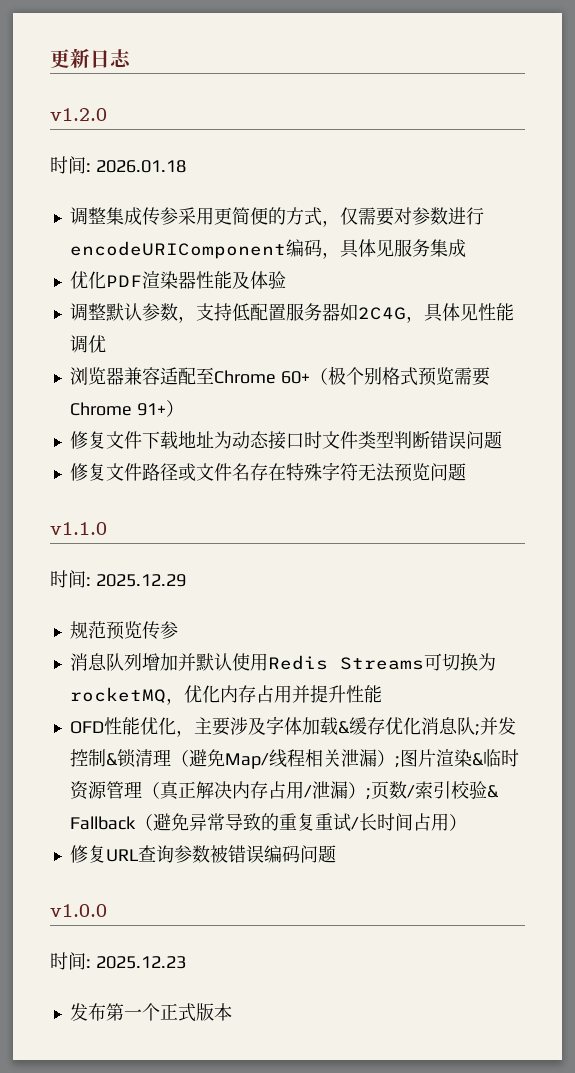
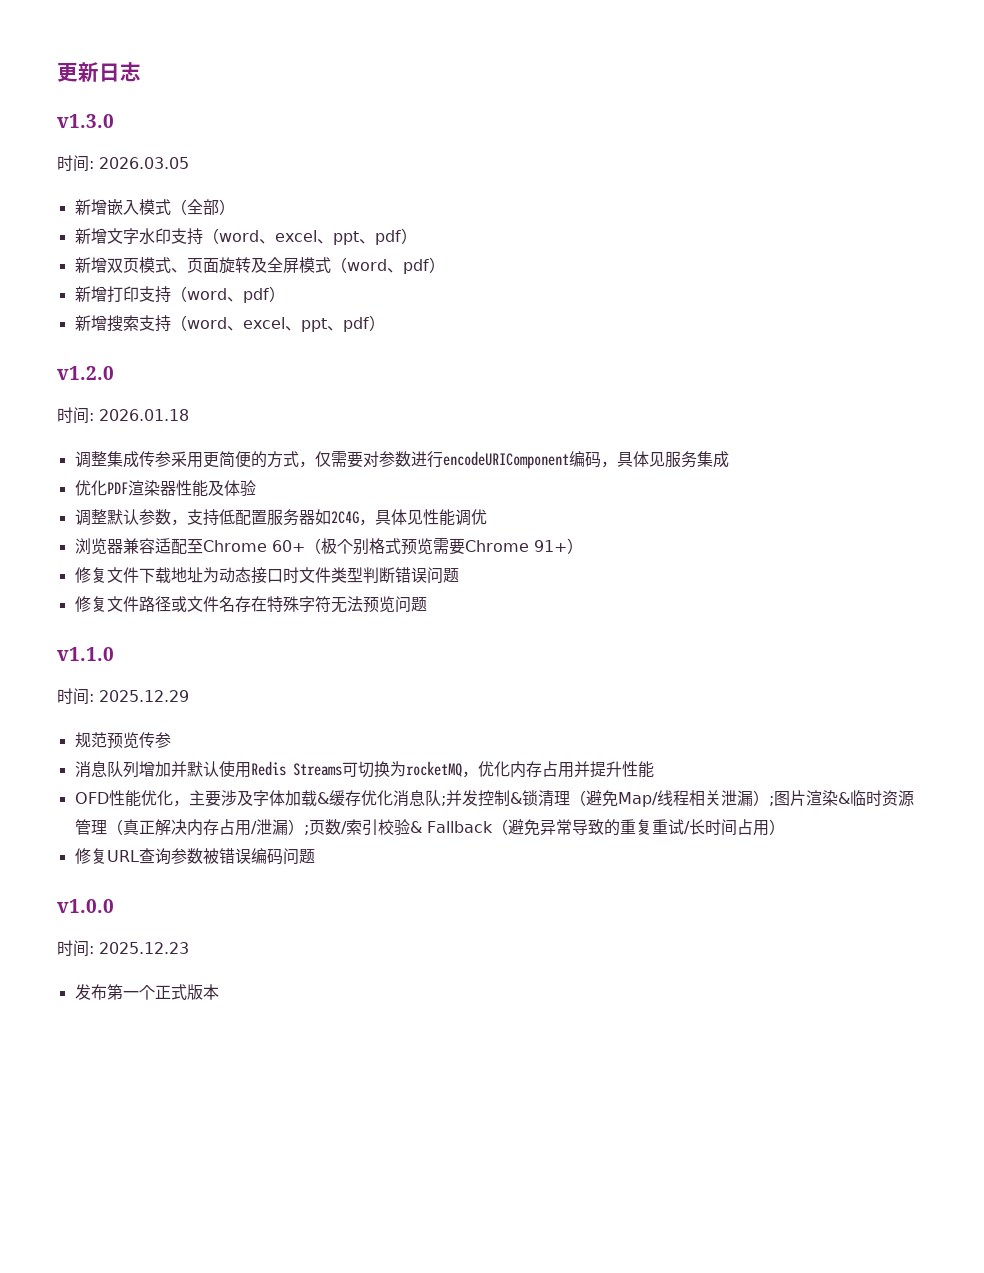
(131, 58) none -> [57,114,114,128] [57,155,189,172] [74,199,235,215] [74,228,417,245] [74,257,445,274] [74,286,285,303] [74,315,385,332] // v1.3.0 // 时间: 2026.03.05 // 新增嵌入模式（全部） // 新增文字水印支持（word、excel、ppt、pdf） // 新增双页模式、页面旋转及全屏模式（word、pdf） // 新增打印支持（word、pdf） // 新增搜索支持（word、excel、ppt、pdf）

